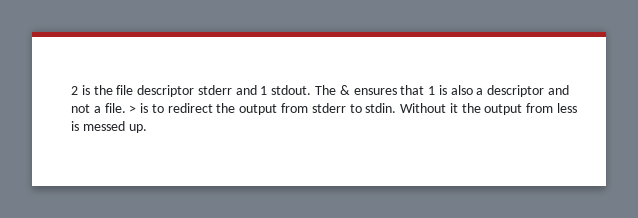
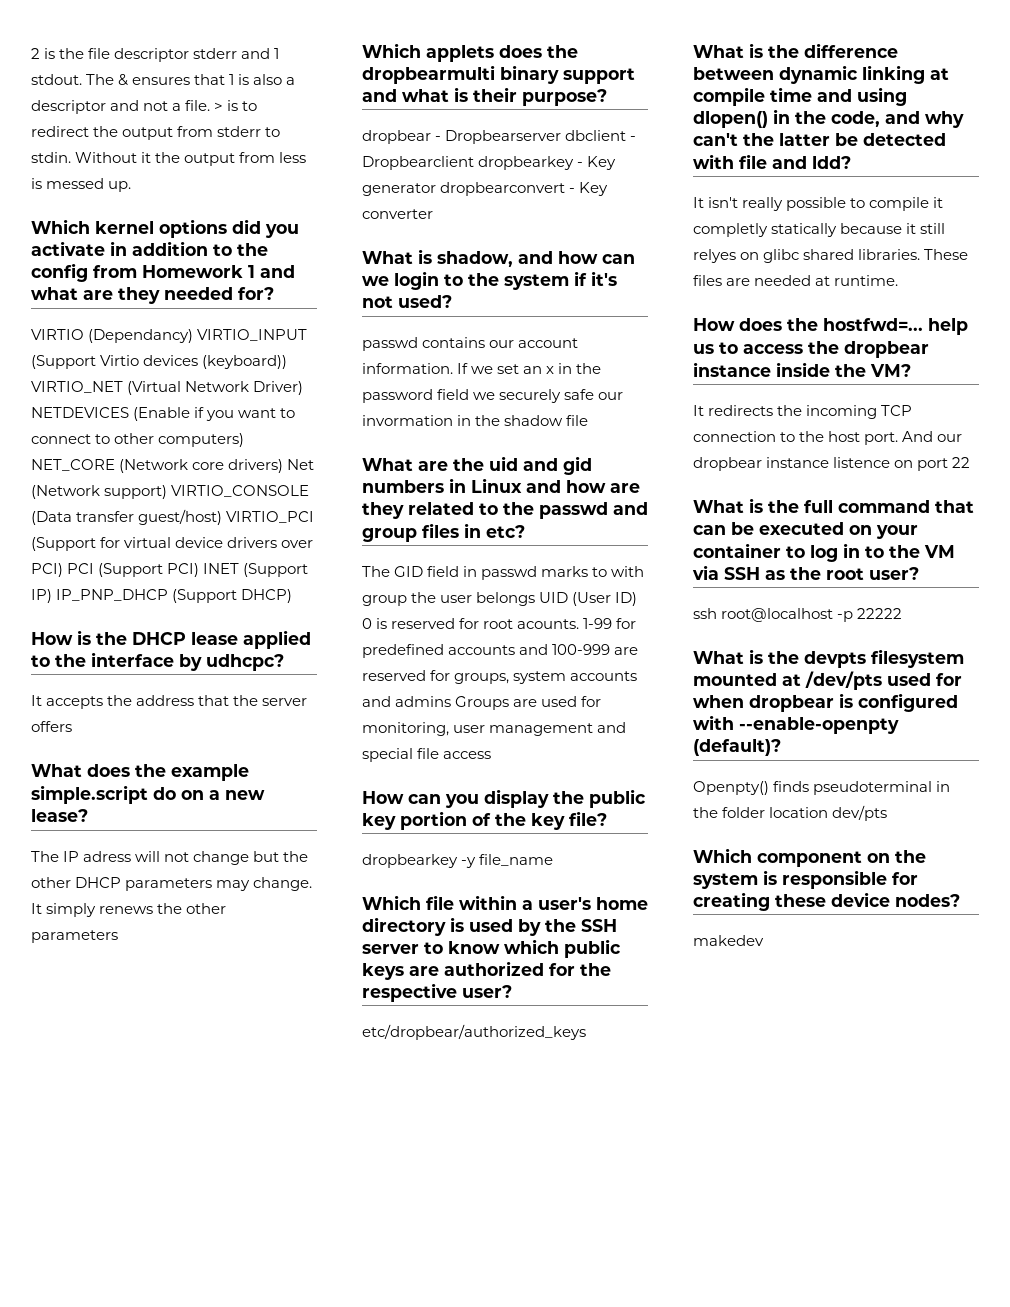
(147, 128) none -> [31,219,299,238] [31,241,268,256] [31,263,295,282] [31,287,274,304] [31,329,308,343] [31,355,288,369] [31,381,304,395] [31,407,296,421] [31,433,245,447] [31,459,315,473] [31,485,310,499] [31,509,315,525] [31,537,314,551] [31,563,309,577] [31,589,293,603] [31,630,311,649] [31,652,284,671] [31,695,308,709] [31,721,72,732] [31,764,249,781] [31,785,265,804] [31,809,88,822] [31,851,309,865] [31,877,313,891] [31,903,227,917] [31,930,118,943] [362,43,578,62] [362,65,635,84] [362,87,607,106] [362,130,637,144] [362,156,617,170] [362,182,609,196] [362,209,433,219] [362,249,635,267] [362,271,617,290] [362,295,452,308] [362,337,579,351] [362,363,602,374] [362,389,624,403] [362,415,589,426] [362,456,592,475] [362,478,640,493] [362,502,648,519] [362,523,525,542] [362,566,645,580] [362,592,638,606] [362,618,637,629] [362,644,639,658] [362,670,638,684] [362,696,602,710] [362,722,627,736] [362,748,492,762] [362,789,646,808] [362,811,607,830] [362,854,554,868] [362,895,648,910] [362,917,617,936] [362,939,621,958] [362,961,611,980] [362,983,512,1002] [362,1024,586,1040] [693,43,898,58] [693,65,949,84] [693,87,907,106] [693,109,964,128] [693,133,946,146] [693,154,851,169] [693,197,944,211] [693,223,946,237] [693,249,969,263] [693,275,899,286] [693,318,968,335] [693,341,929,358] [693,362,911,377] [693,405,913,419] [693,431,963,445] [693,457,971,471] [693,498,974,513] [693,522,918,539] [693,543,955,562] [692,565,919,580] [693,608,903,622] [693,649,964,668] [693,671,962,690] [693,693,958,712] [693,715,899,734] [693,739,781,756] [693,781,951,795] [693,805,888,821] [693,848,926,867] [693,870,918,889] [693,892,960,911] [693,935,764,946] // Which kernel options did you activate in addition to the config from Homework 1 and what are they needed for? // VIRTIO (Dependancy) VIRTIO_INPUT (Support Virtio devices (keyboard)) VIRTIO_NET (Virtual Network Driver) NETDEVICES (Enable if you want to connect to other computers) NET_CORE (Network core drivers) Net (Network support) VIRTIO_CONSOLE (Data transfer guest/host) VIRTIO_PCI (Support for virtual device drivers over PCI) PCI (Support PCI) INET (Support IP) IP_PNP_DHCP (Support DHCP) // How is the DHCP lease applied to the interface by udhcpc? // It accepts the address that the server offers // What does the example simple.script do on a new lease? // The IP adress will not change but the other DHCP parameters may change. It simply renews the other parameters // Which applets does the dropbearmulti binary support and what is their purpose? // dropbear - Dropbearserver dbclient - Dropbearclient dropbearkey - Key generator dropbearconvert - Key converter // What is shadow, and how can we login to the system if it's not used? // passwd contains our account information. If we set an x in the password field we securely safe our invormation in the shadow file // What are the uid and gid numbers in Linux and how are they related to the passwd and group files in etc? // The GID field in passwd marks to with group the user belongs UID (User ID) 0 is reserved for root acounts. 1-99 for predefined accounts and 100-999 are reserved for groups, system accounts and admins Groups are used for monitoring, user management and special file access // How can you display the public key portion of the key file? // dropbearkey -y file_name // Which file within a user's home directory is used by the SSH server to know which public keys are authorized for the respective user? // etc/dropbear/authorized_keys // What is the difference between dynamic linking at compile time and using dlopen() in the code, and why can't the latter be detected with file and ldd? // It isn't really possible to compile it completly statically because it still relyes on glibc shared libraries. These files are needed at runtime. // How does the hostfwd=... help us to access the dropbear instance inside the VM? // It redirects the incoming TCP connection to the host port. And our dropbear instance listence on port 22 // What is the full command that can be executed on your container to log in to the VM via SSH as the root user? // ssh root@localhost -p 22222 // What is the devpts filesystem mounted at /dev/pts used for when dropbear is configured with --enable-openpty (default)? // Openpty() finds pseudoterminal in the folder location dev/pts // Which component on the system is responsible for creating these device nodes? // makedev

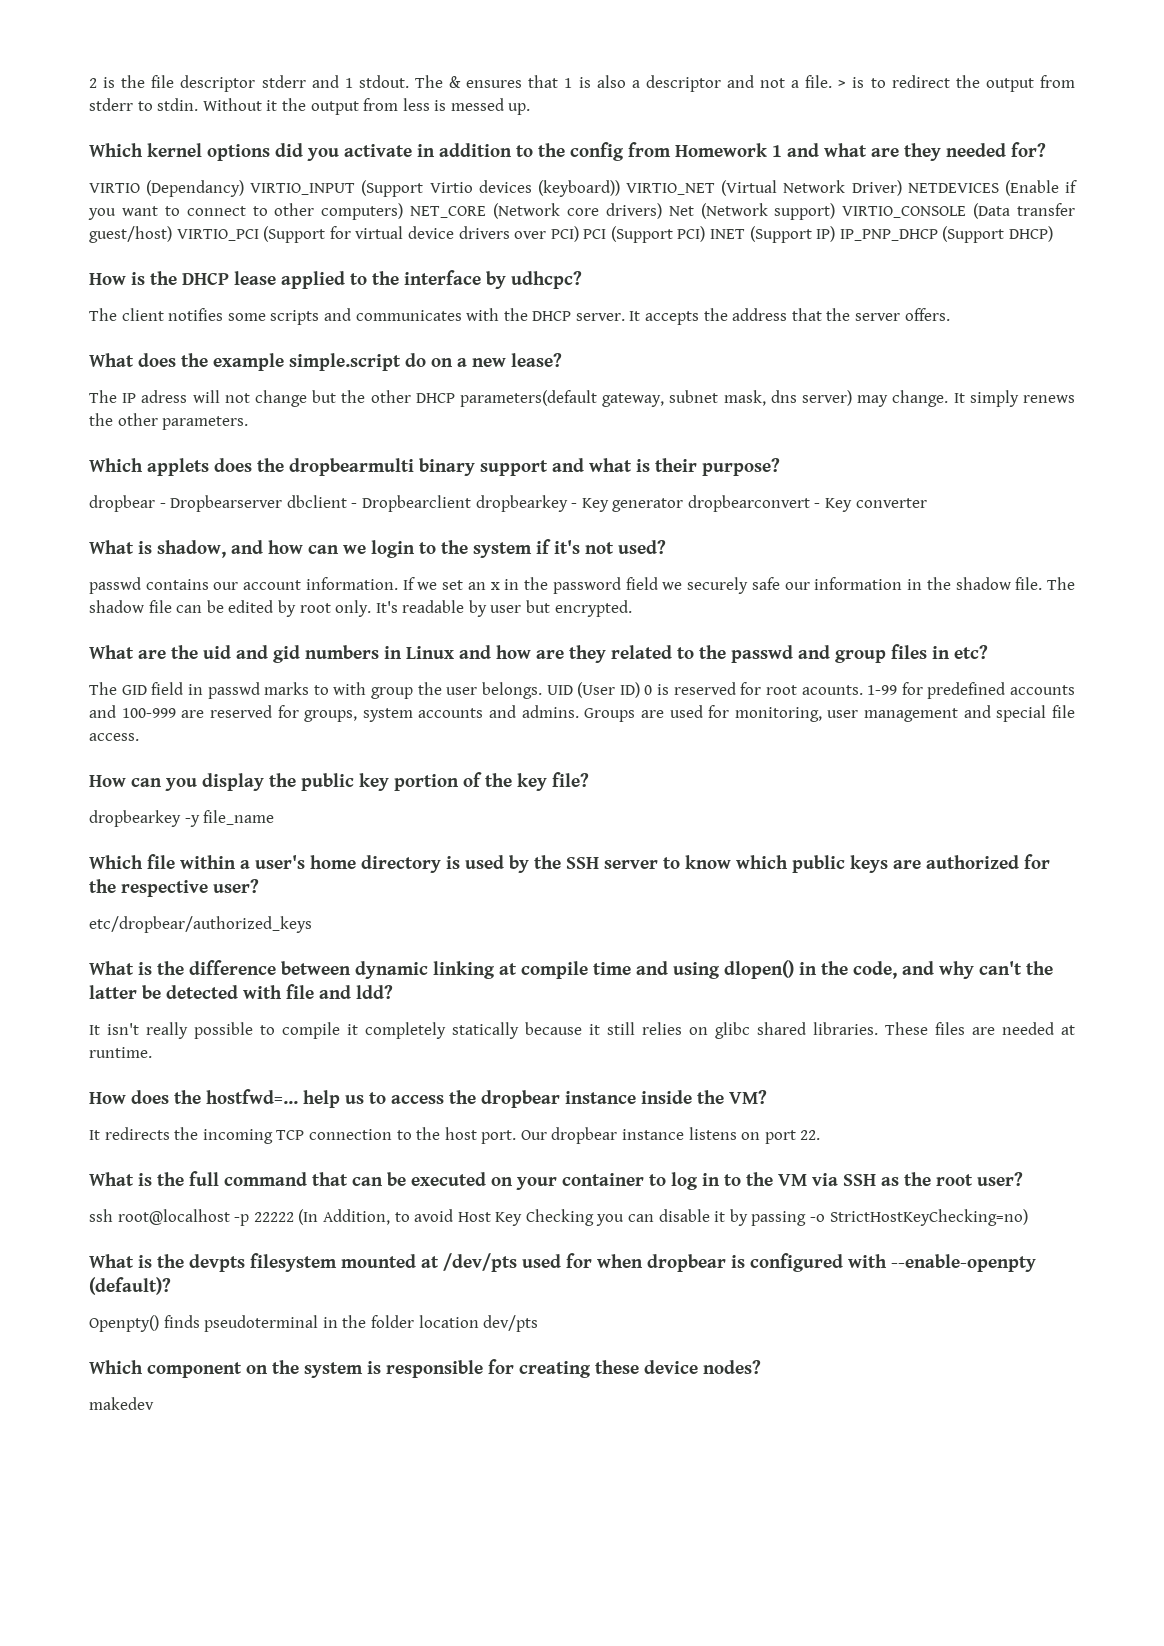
(284, 662) none -> [89,308,625,325] The client notifies some scripts and communicates with the DHCP server.
[31,721,72,732] offers -> [904,308,950,321] offers.
[125,878,213,891] parameters -> [459,390,853,407] parameters(default gateway, subnet mask, dns server)
[31,930,118,943] parameters -> [162,416,249,430] parameters.
[362,415,453,426] invormation -> [814,577,903,590] information
[566,415,589,426] file -> [1015,577,1076,590] [89,600,632,617] file. The shadow file can be edited by root only. It's readable by user but encrypted.
[476,592,536,606] belongs -> [481,682,542,699] belongs.
[395,696,452,707] admins -> [521,705,579,718] admins.
[443,751,492,759] access -> [89,733,139,741] access.
[693,223,768,237] completly -> [365,1022,446,1039] completely
[693,249,736,263] relyes -> [642,1022,682,1035] relies
[902,431,963,442] [693,457,891,471] And our dropbear instance listence -> [520,1127,737,1144] Our dropbear instance listens
[952,457,971,468] 22 -> [800,1130,821,1140] 22.
(903, 613) none -> [298,1209,1028,1226] (In Addition, to avoid Host Key Checking you can disable it by passing -o StrictHostKeyChecking=no)

